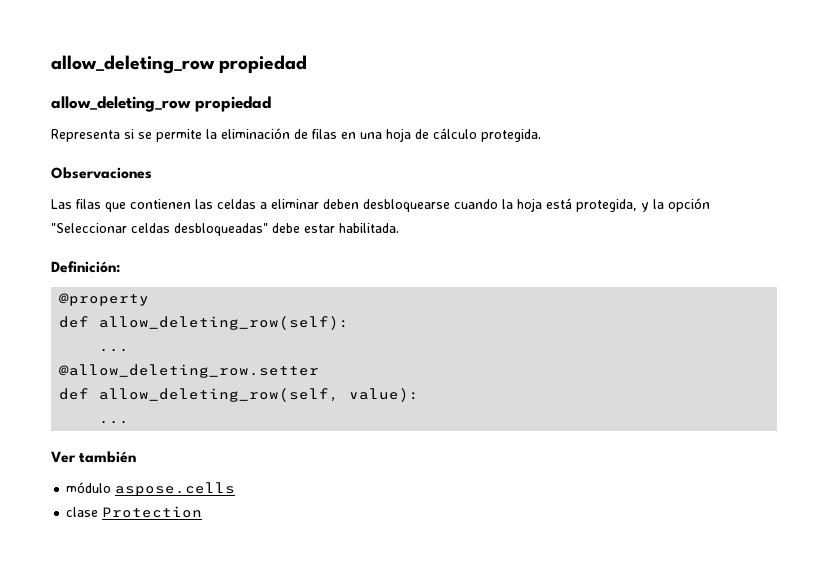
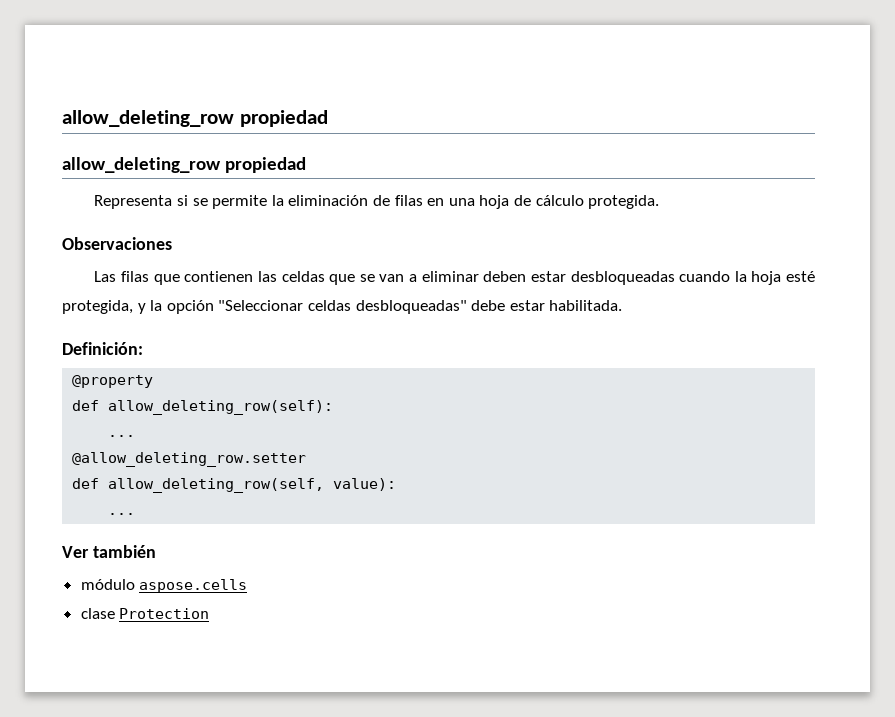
(256, 204) none -> [329,274,405,285] que se van
[363,199,450,212] desbloquearse -> [530,271,675,285] estar desbloqueadas
[546,198,572,209] está -> [786,271,815,282] esté

